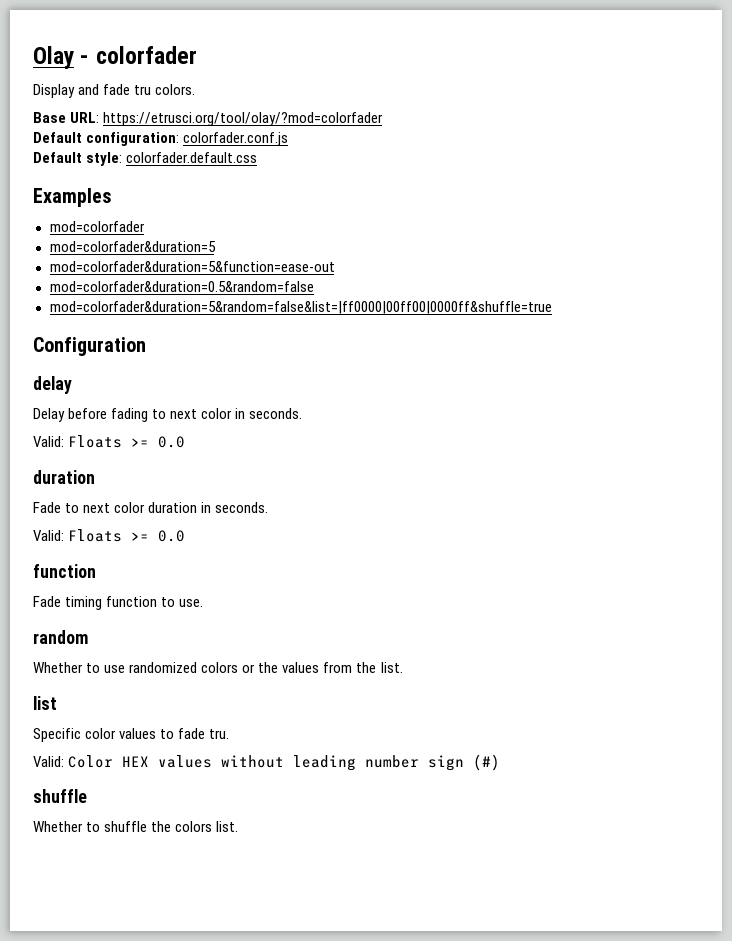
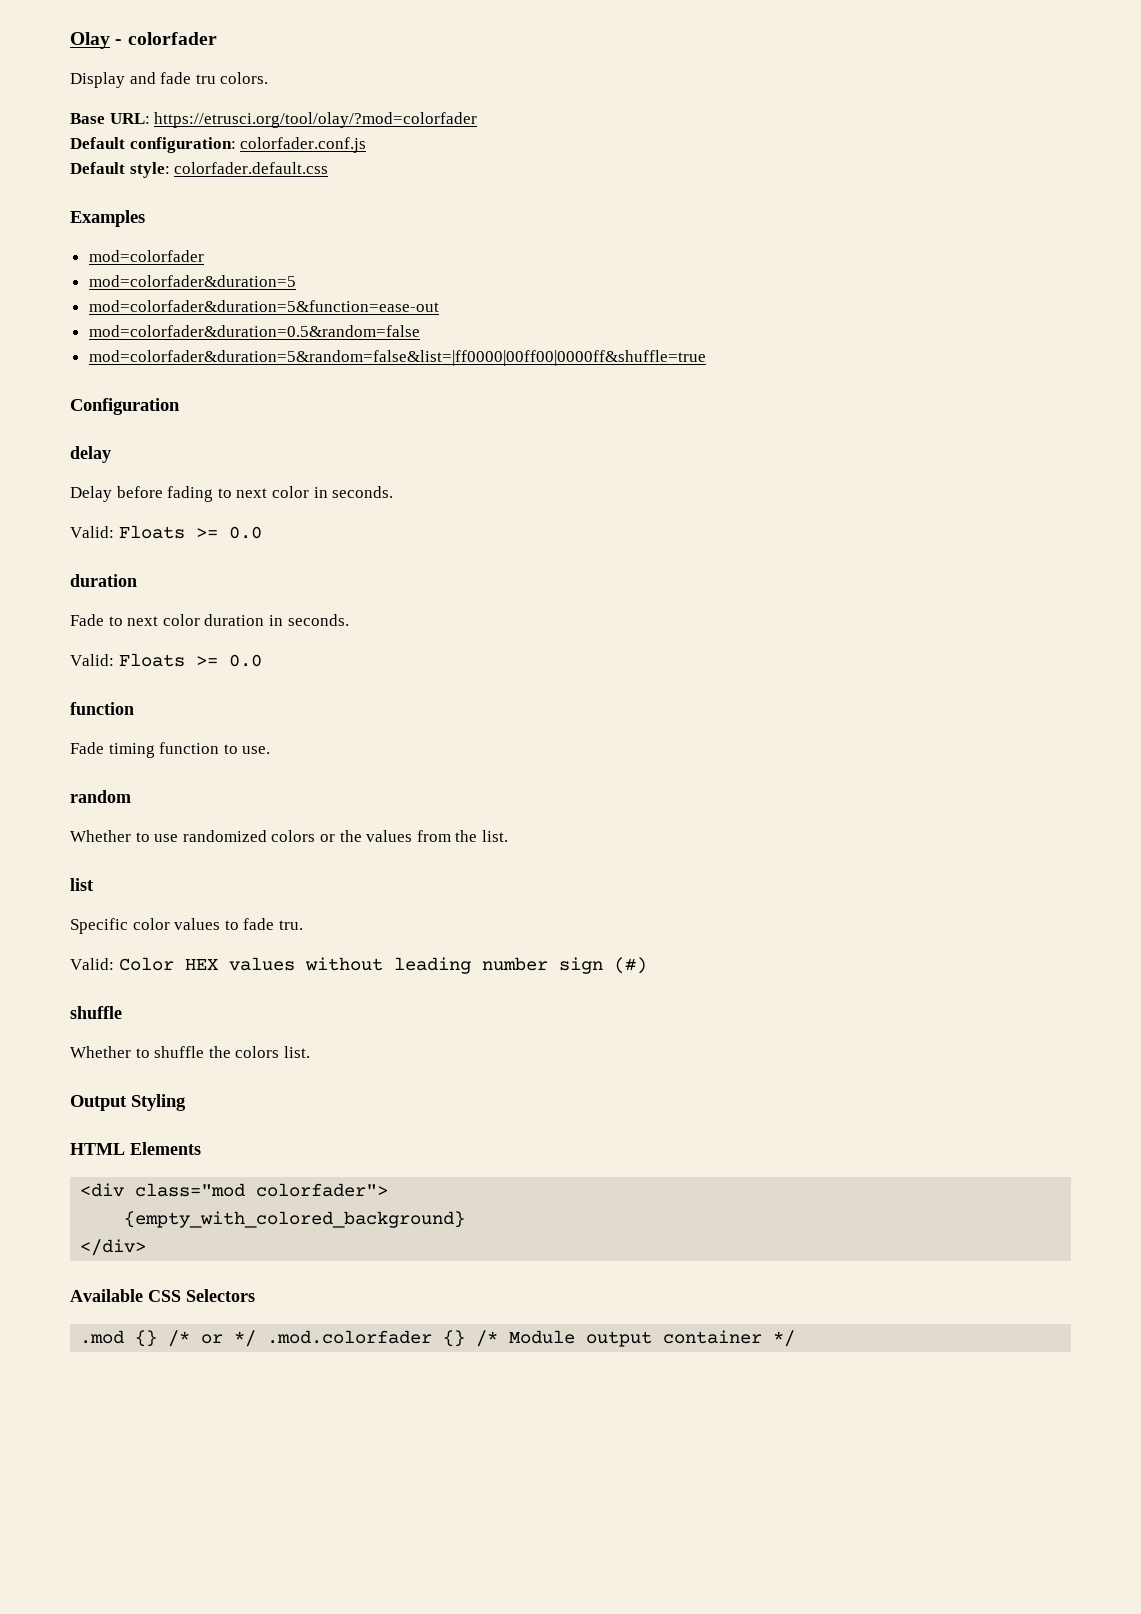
(239, 826) none -> [70,1094,186,1111] [70,1142,201,1155] [80,1183,389,1197] [124,1211,466,1228] [80,1239,147,1256] [70,1289,255,1302] [80,1330,796,1347] // Output Styling // HTML Elements // <div class="mod colorfader"> // {empty_with_colored_background} // </div> // Available CSS Selectors // .mod {} /* or */ .mod.colorfader {} /* Module output container */

